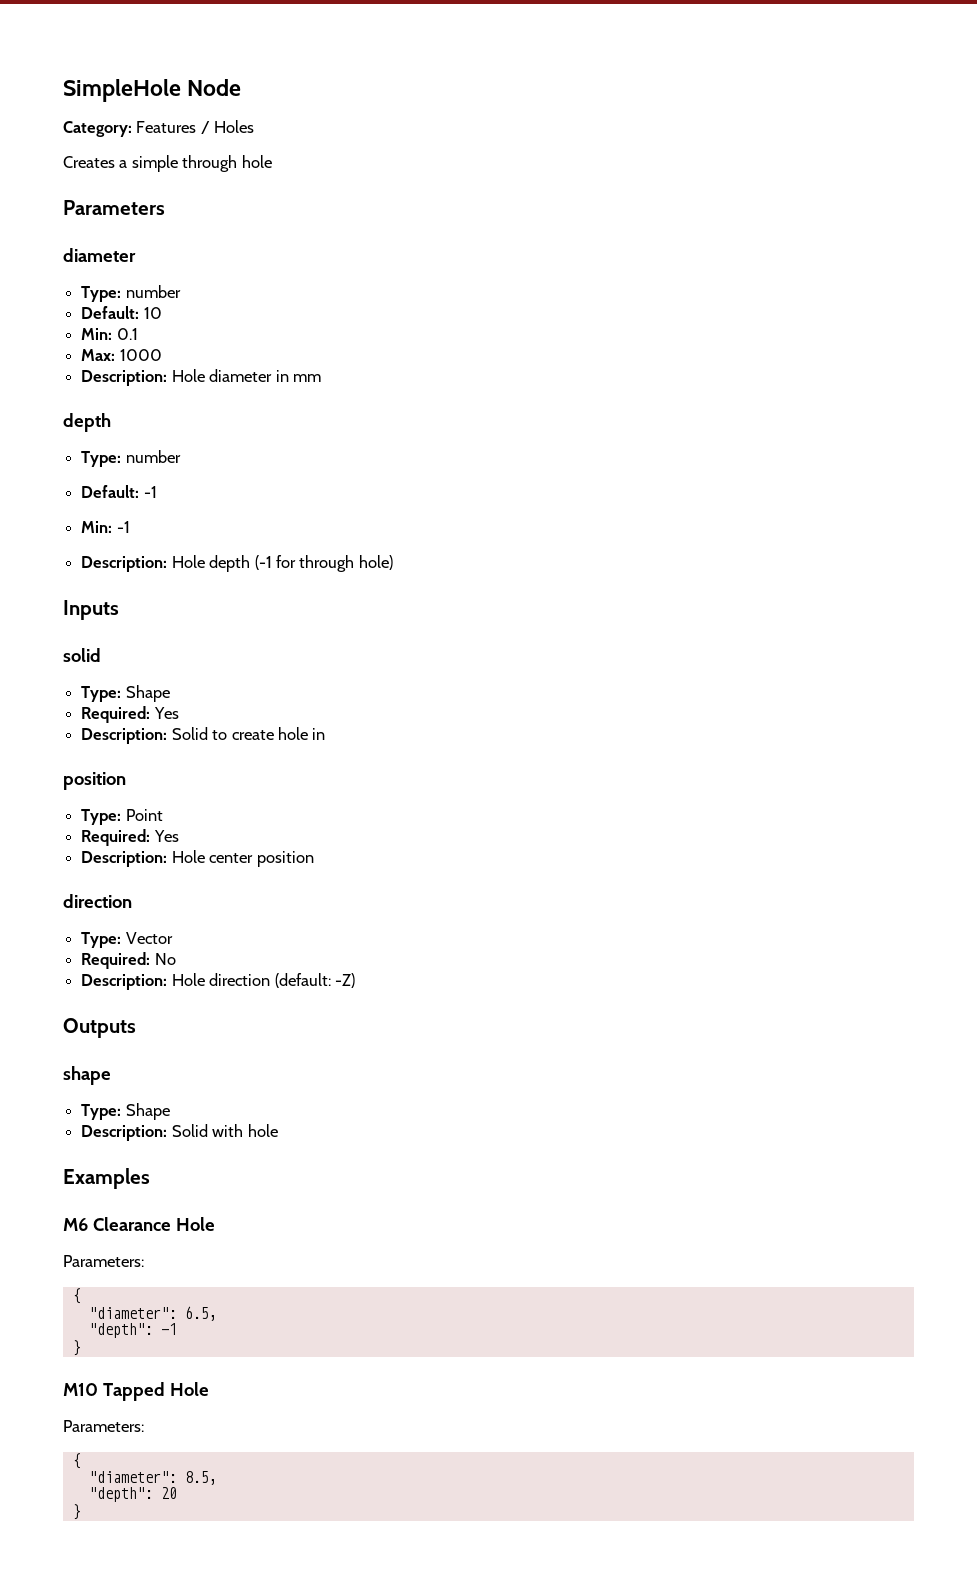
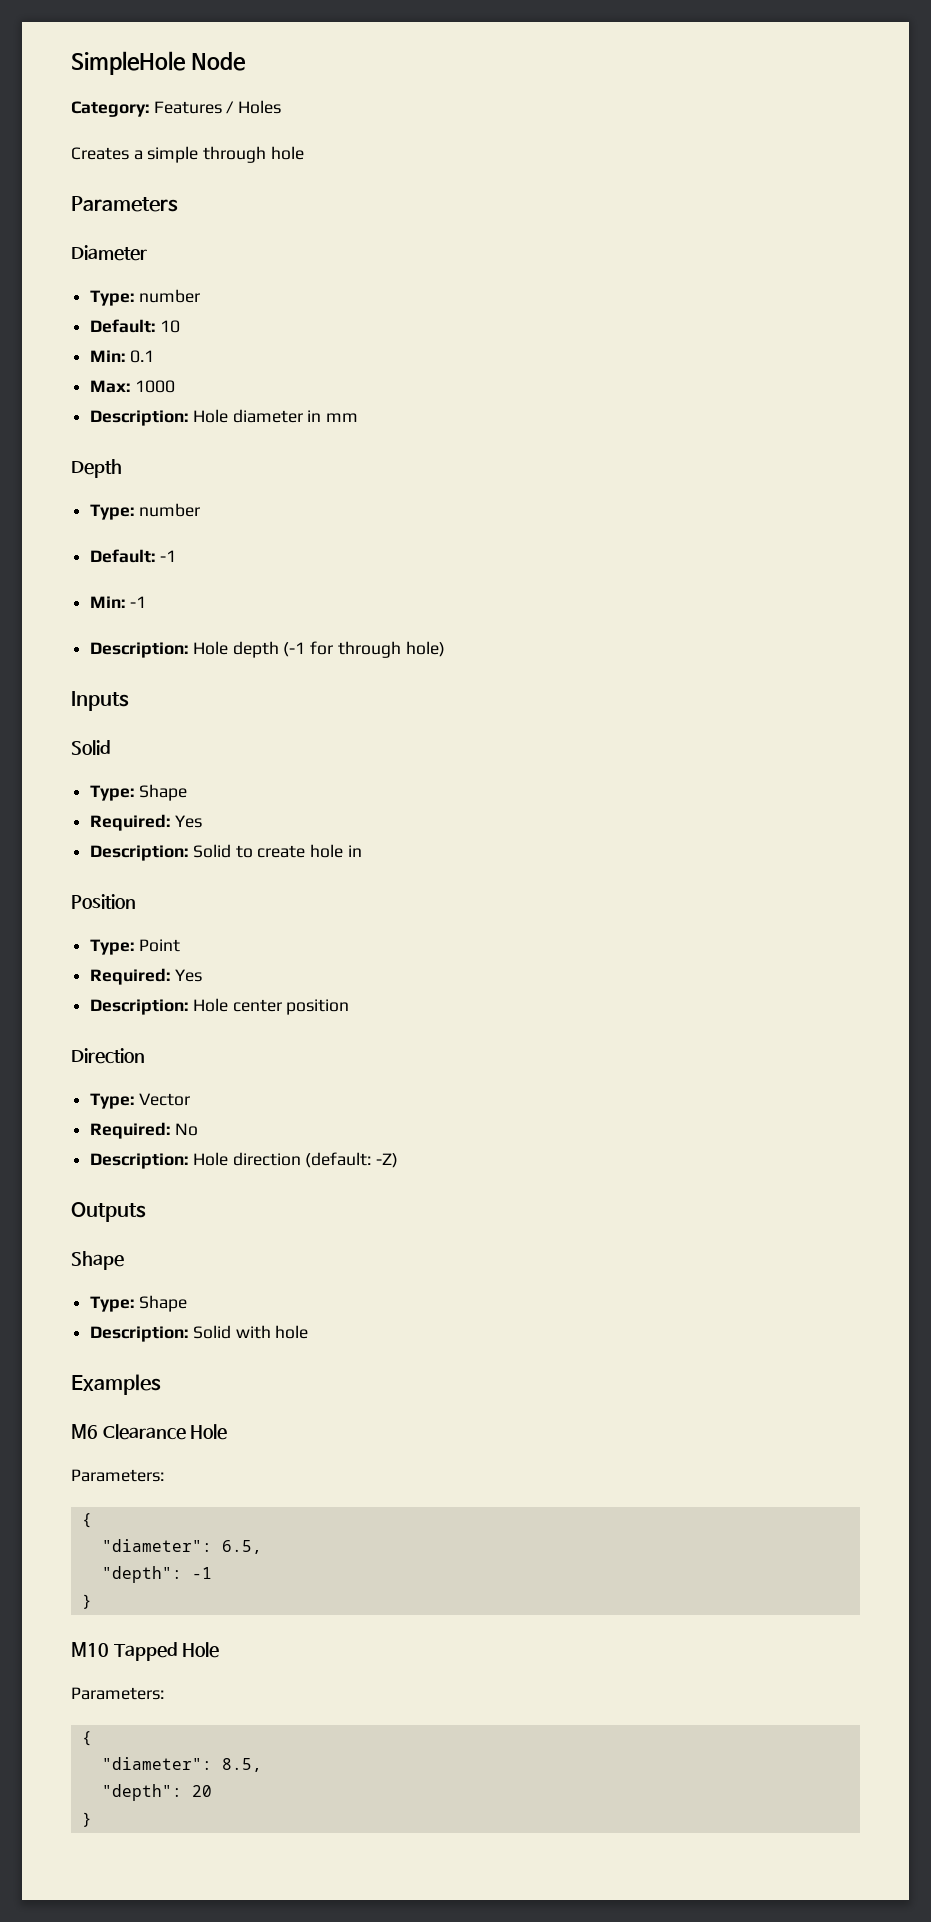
[63,248,136,262] diameter -> [71,245,147,261] Diameter
[63,413,111,432] depth -> [71,459,122,478] Depth
[63,648,101,662] solid -> [71,740,111,755] Solid
[63,772,126,790] position -> [71,894,136,909] Position
[63,894,132,908] direction -> [71,1048,145,1064] Direction
[63,1066,111,1085] shape -> [71,1251,124,1270] Shape

